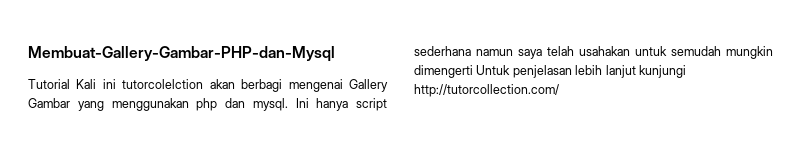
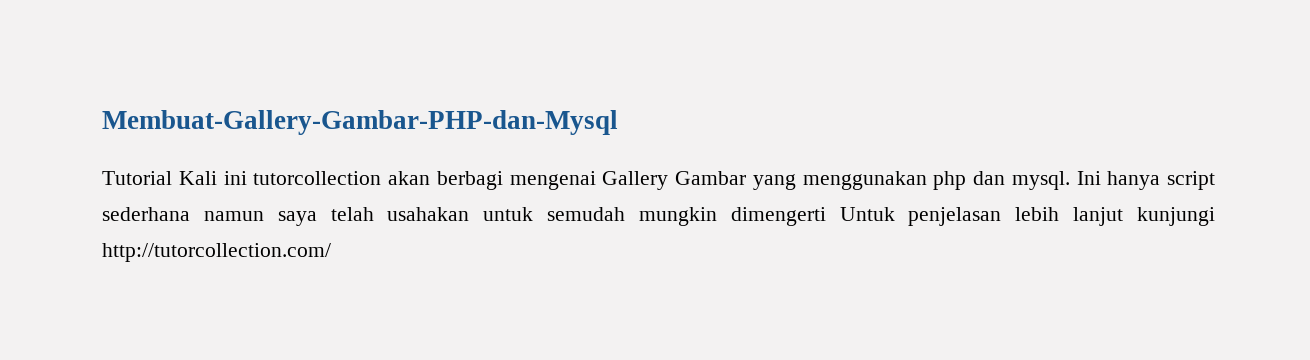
[122,79,204,89] tutorcolelction -> [253,171,382,185] tutorcollection

